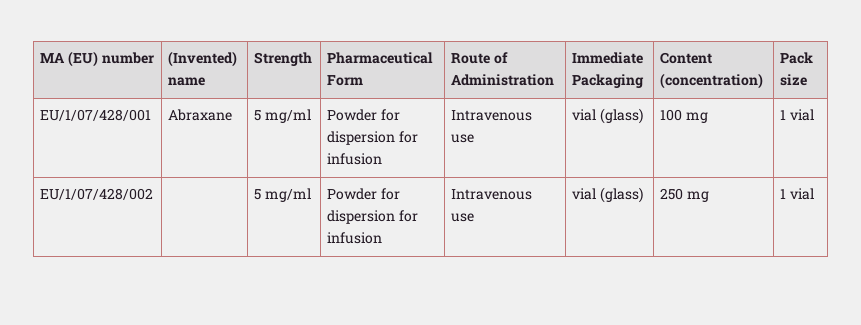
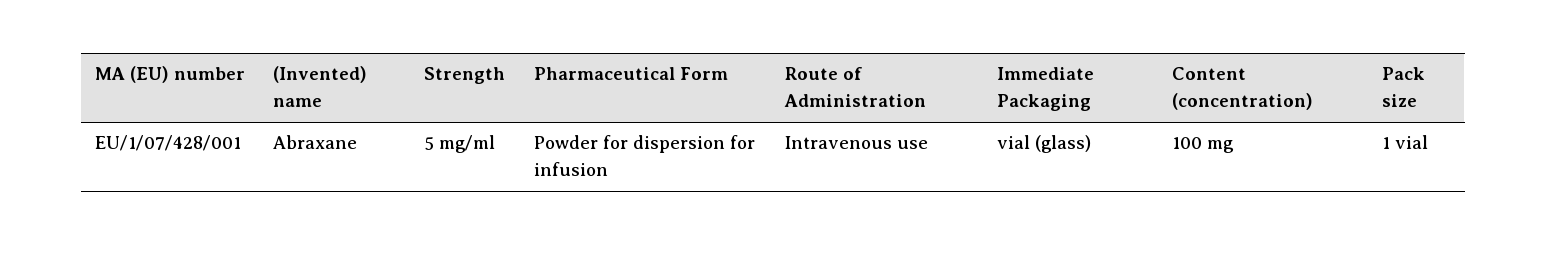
[40,188,154,200] [254,188,312,202] [327,188,401,200] [327,210,419,224] [327,232,383,244] [451,189,533,200] [451,213,475,222] [572,187,644,203] [660,188,710,202] [780,188,815,200] // EU/1/07/428/002 | | 5 mg/ml | Powder for dispersion for infusion | Intravenous use | vial (glass) | 250 mg | 1 vial -> (1429, 142) none

